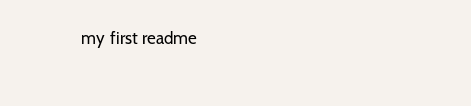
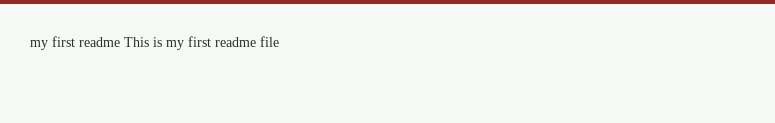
[81,31,198,48] my first readme -> [30,36,279,50] my first readme This is my first readme file

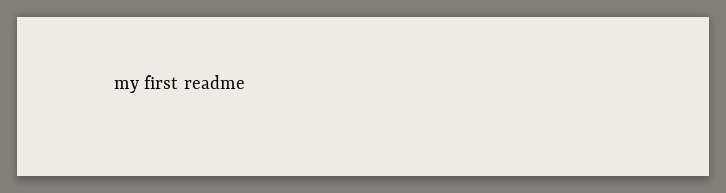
[30,36,279,50] my first readme This is my first readme file -> [114,75,245,93] my first readme

